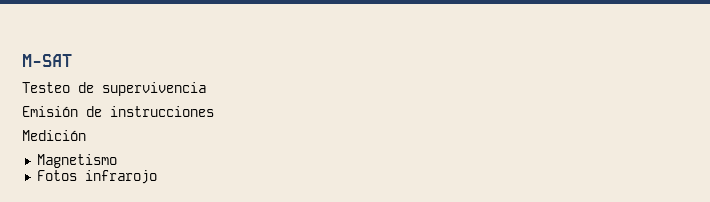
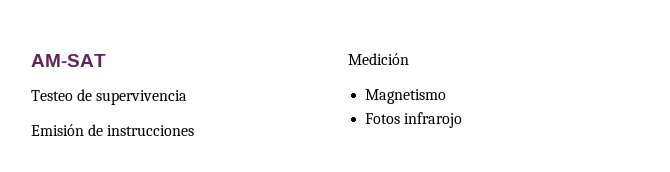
[22,54,72,67] M-SAT -> [31,54,106,67] AM-SAT

